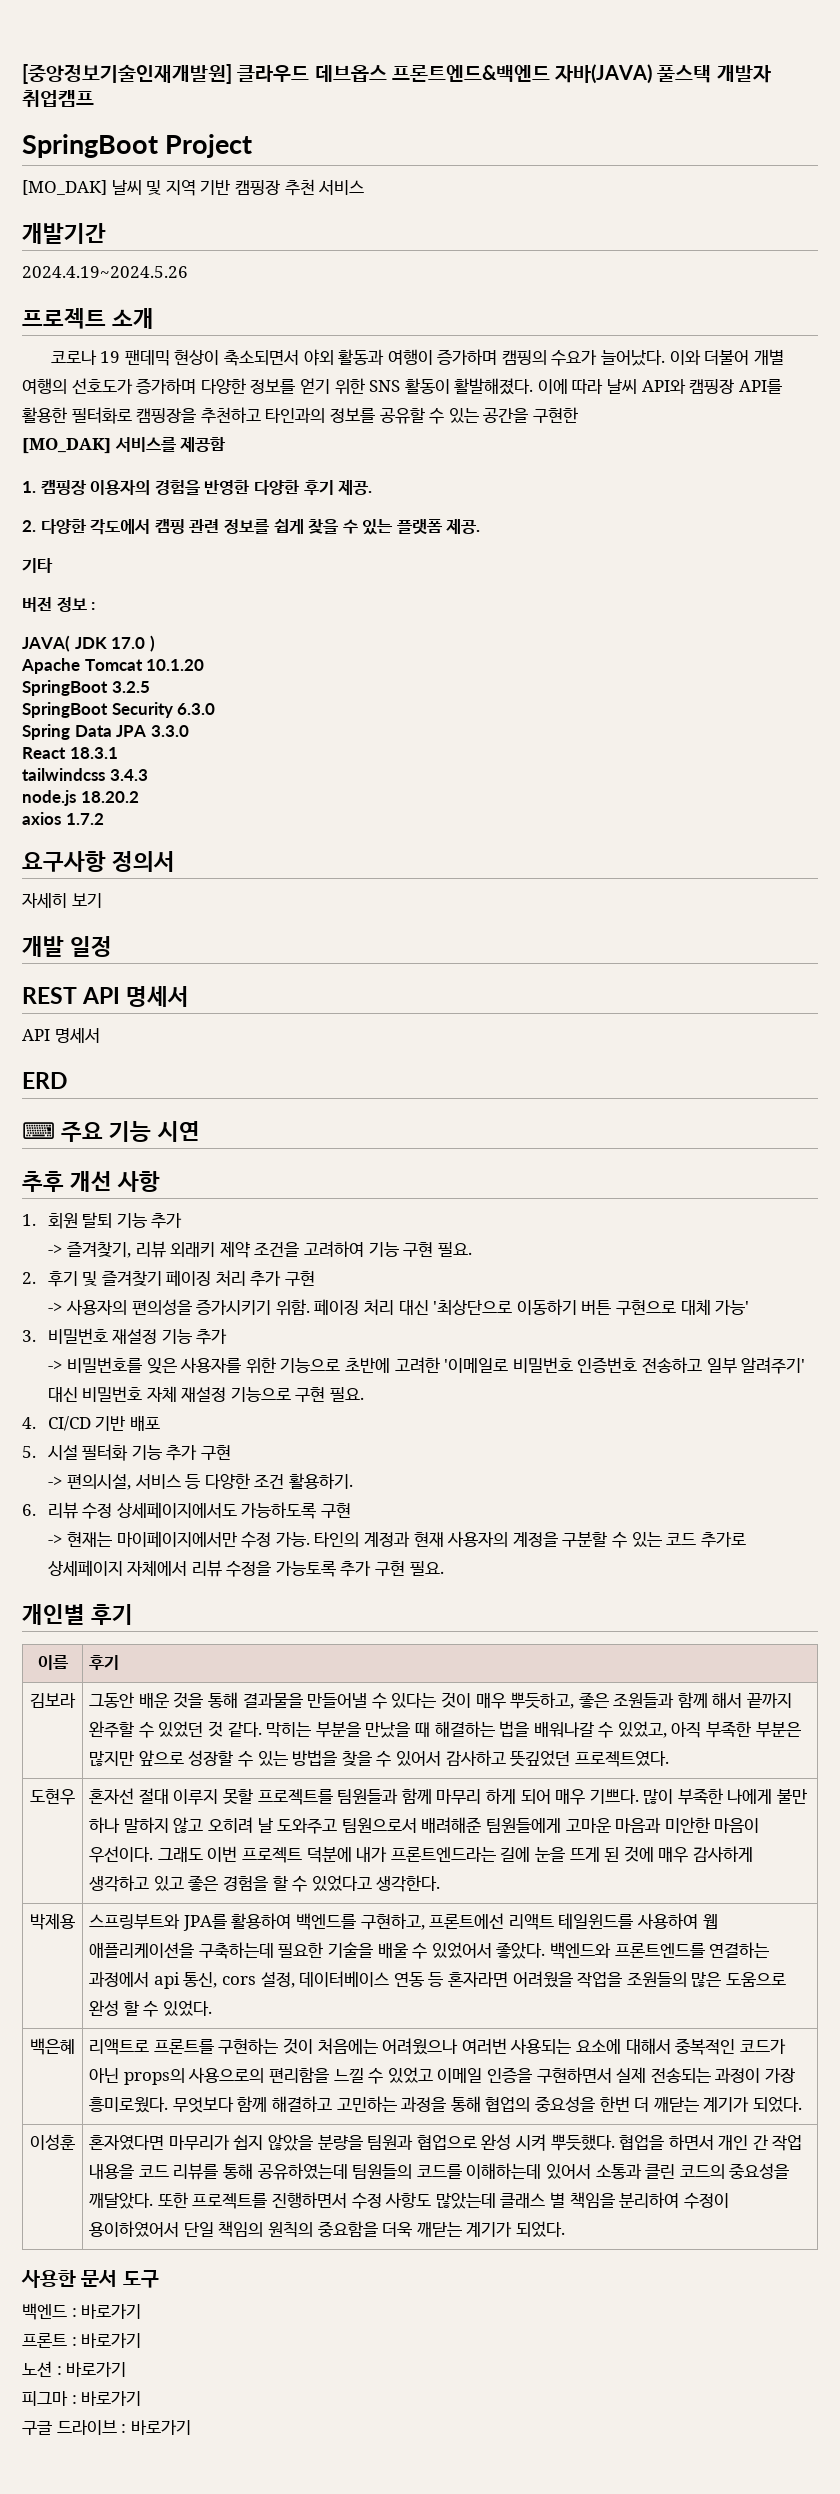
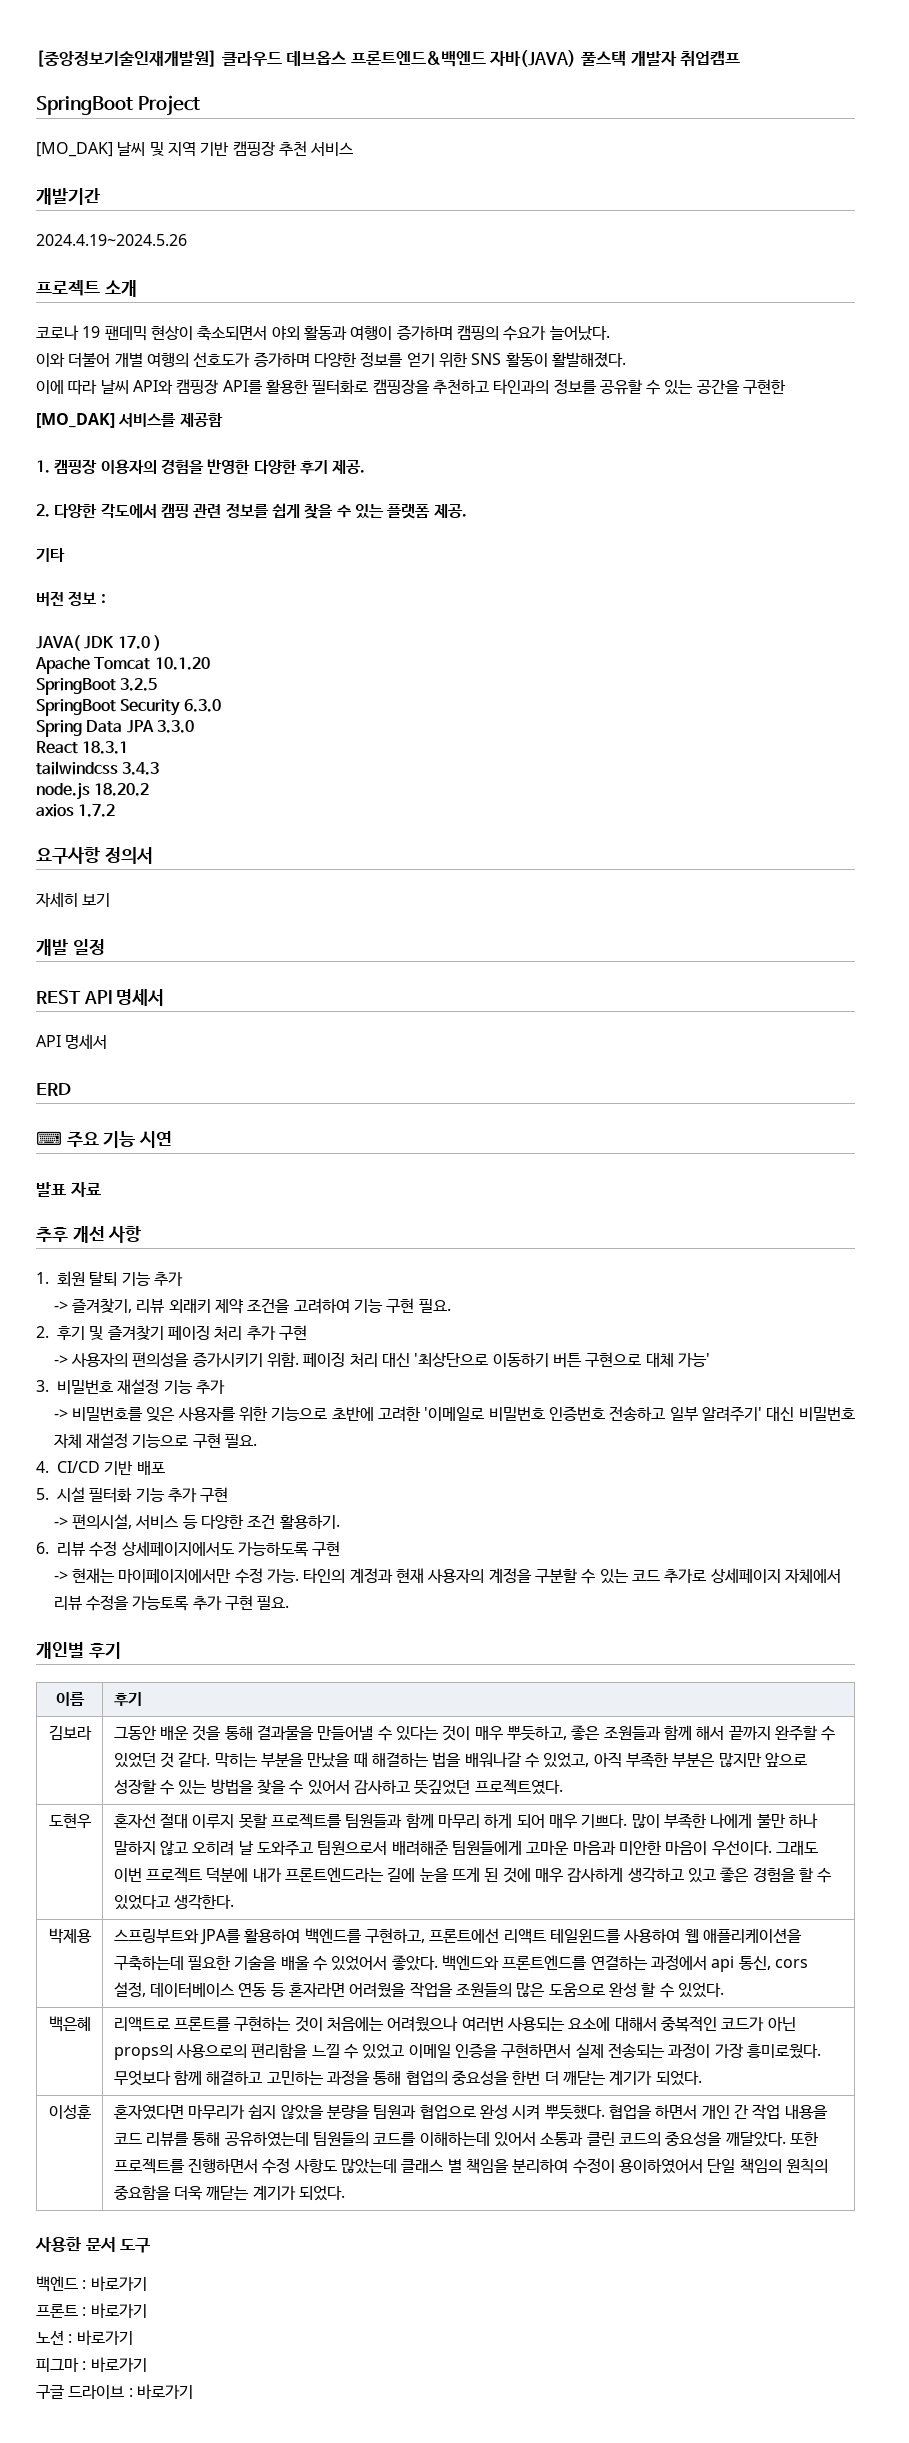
(666, 358) none -> (610, 333) //
(534, 386) none -> (626, 360) //
(200, 1131) none -> [36,1182,101,1197] // 발표 자료

